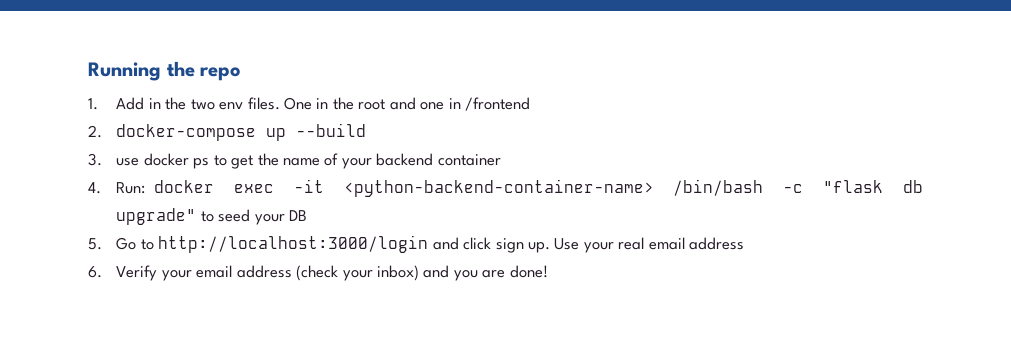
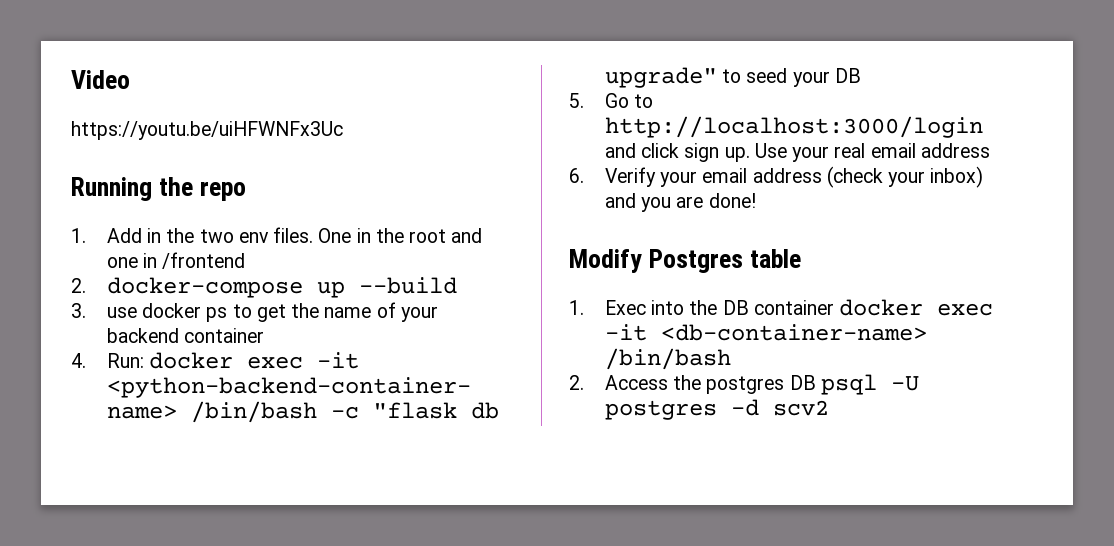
(88, 71) none -> [71,70,130,89] [71,121,343,140] Video // https://youtu.be/uiHFWNFx3Uc //
(548, 271) none -> [569,249,802,273] [569,299,994,316] [604,324,927,341] [604,348,731,370] [569,374,919,395] [604,399,829,420] // Modify Postgres table // 1. Exec into the DB container docker exec -it <db-container-name> /bin/bash // 2. Access the postgres DB psql -U postgres -d scv2

